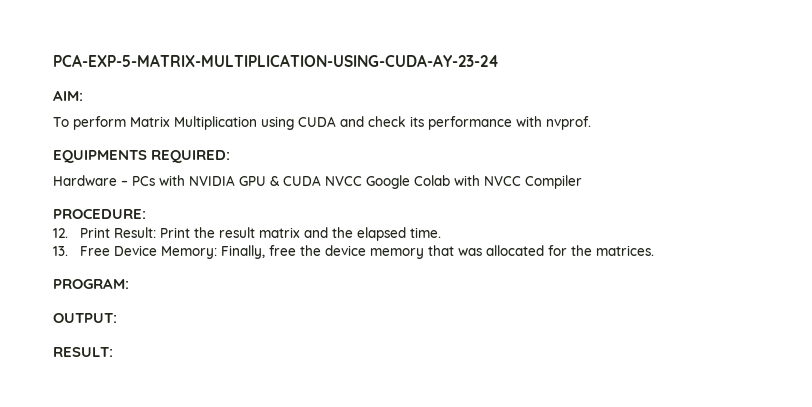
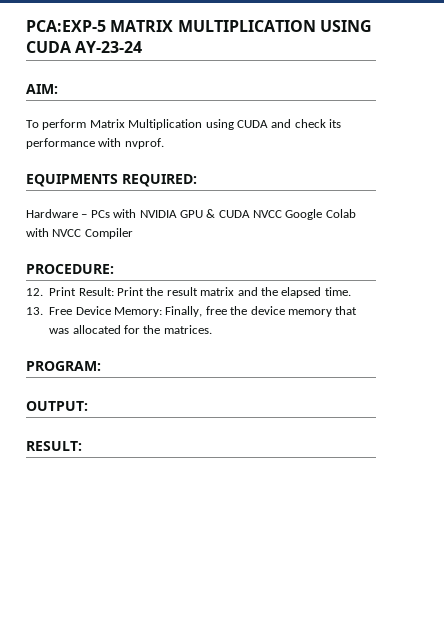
[53,54,499,67] PCA-EXP-5-MATRIX-MULTIPLICATION-USING-CUDA-AY-23-24 -> [26,20,372,32] [26,41,143,53] PCA:EXP-5 MATRIX MULTIPLICATION USING CUDA AY-23-24

